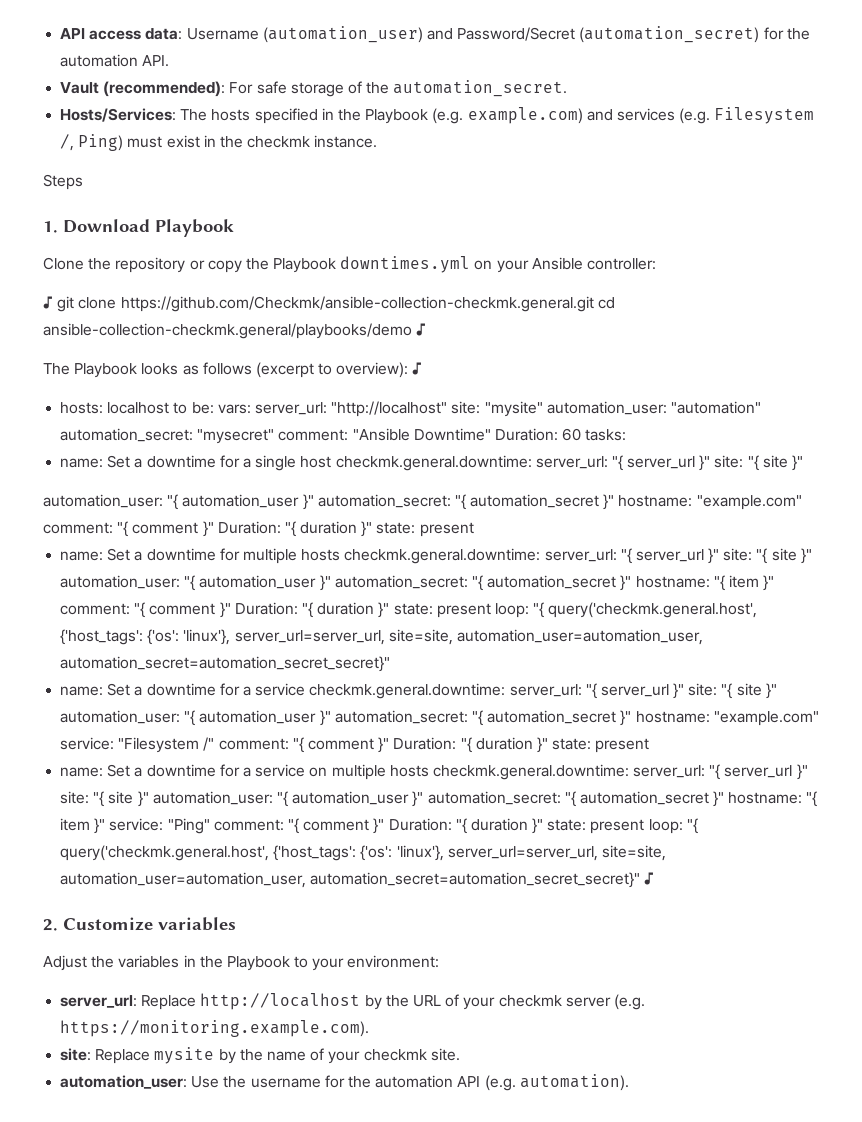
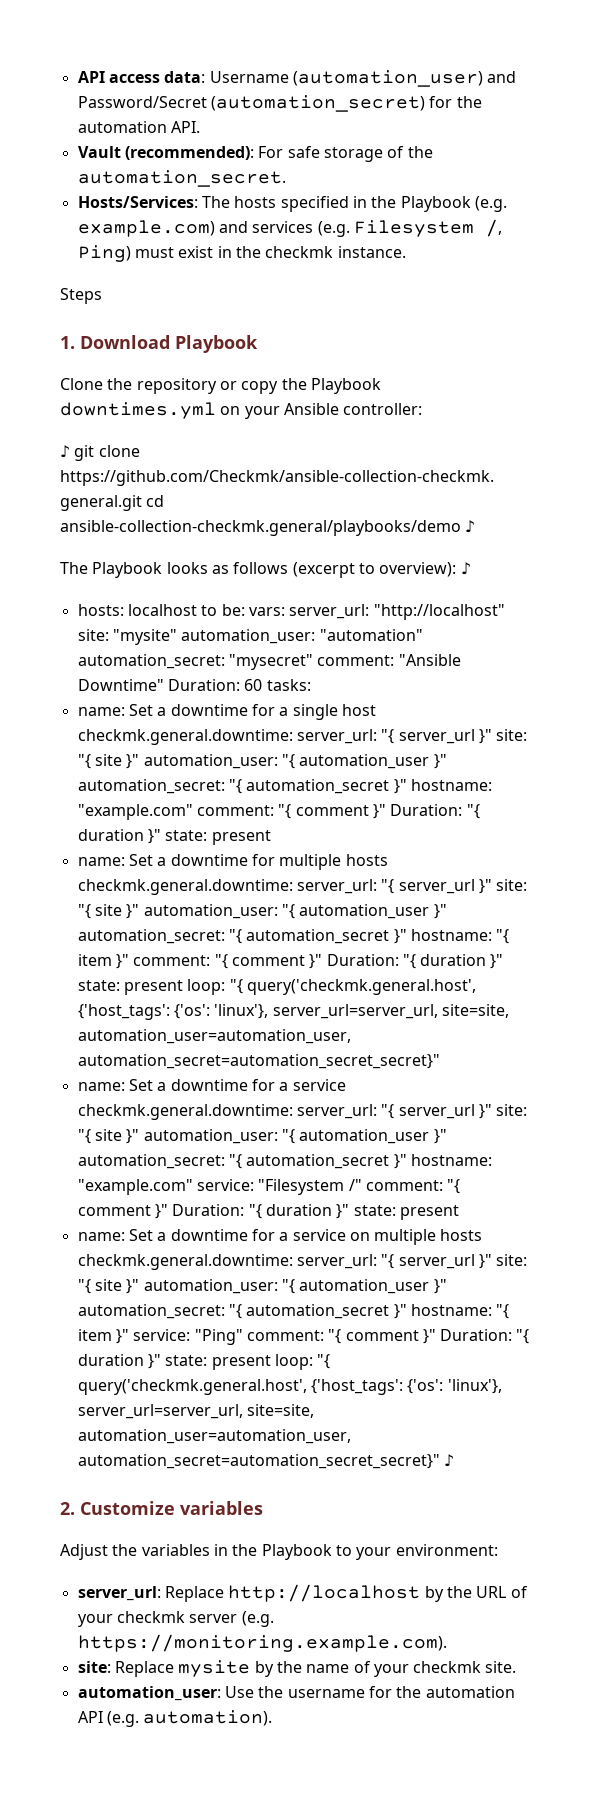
(804, 463) // -> (140, 761) none

